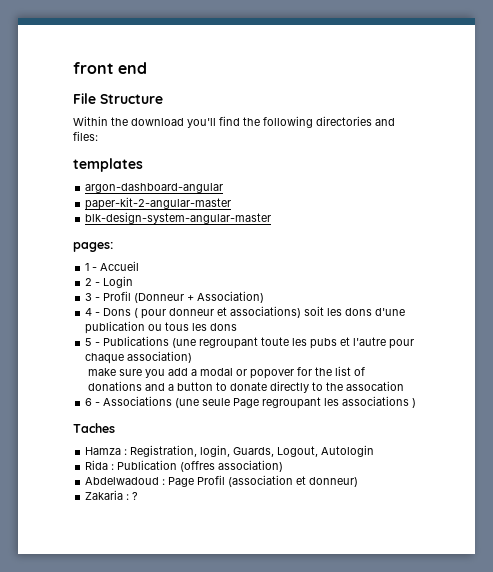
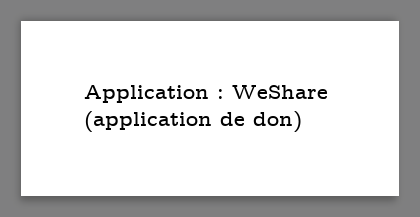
[73,62,148,74] [73,93,163,104] [73,116,395,128] [73,131,98,141] [73,158,143,172] [85,183,224,193] [85,197,232,210] [85,212,272,224] [73,242,113,252] [85,261,140,271] [85,276,134,288] [85,291,265,303] [85,306,406,319] [85,321,238,334] [85,336,415,349] [85,351,193,364] [87,366,365,379] [87,381,404,393] [85,396,417,409] [73,423,115,433] [85,445,375,457] [85,460,284,472] [85,475,359,487] [85,490,139,500] front end // File Structure // Within the download you'll find the following directories and files: // templates // argon-dashboard-angular // paper-kit-2-angular-master // blk-design-system-angular-master // pages: // 1 - Accueil // 2 - Login // 3 - Profil (Donneur + Association) // 4 - Dons ( pour donneur et associations) soit les dons d'une publication ou tous les dons // 5 - Publications (une regroupant toute les pubs et l'autre pour chaque association) // make sure you add a modal or popover for the list of donations and a button to donate directly to the assocation // 6 - Associations (une seule Page regroupant les associations ) // Taches // Hamza : Registration, login, Guards, Logout, Autologin // Rida : Publication (offres association) // Abdelwadoud : Page Profil (association et donneur) // Zakaria : ? -> [84,85,328,103] [84,111,302,133] Application : WeShare (application de don)

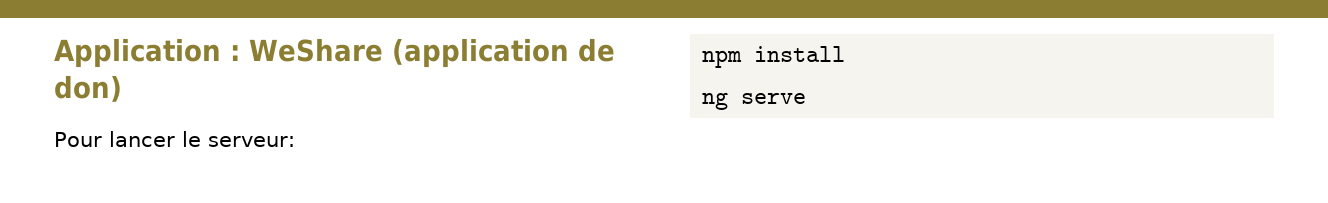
(302, 122) none -> [54,131,295,147] [702,46,846,68] [702,92,807,110] // Pour lancer le serveur: // npm install // ng serve

